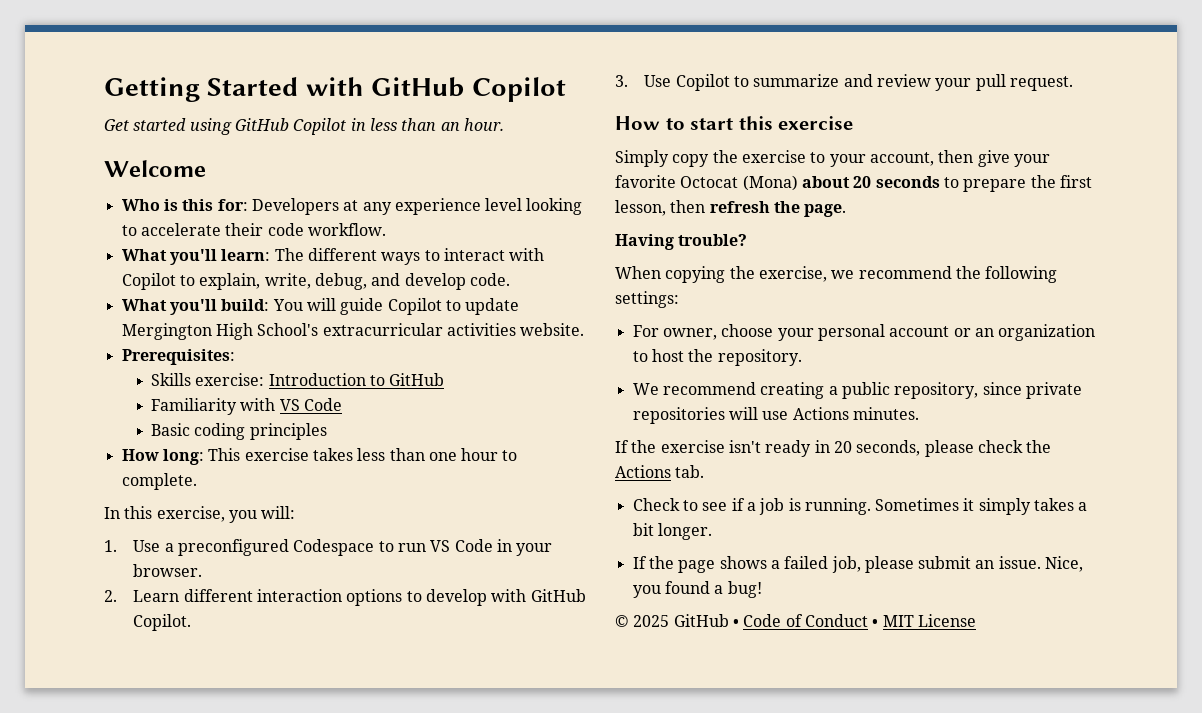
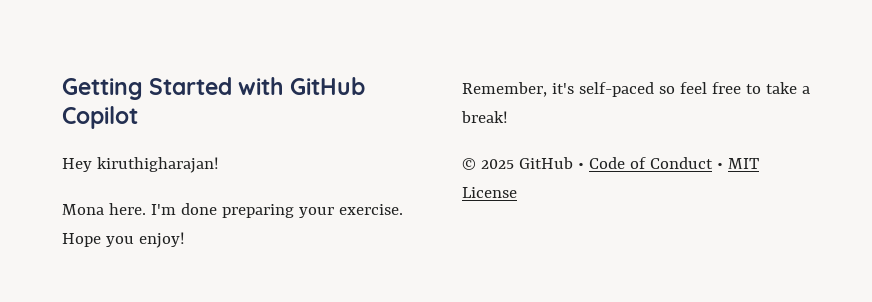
[104,118,504,135] [104,160,206,177] [121,198,583,215] [121,223,386,236] [121,248,545,265] [121,273,510,290] [121,298,520,315] [121,323,585,340] [121,349,235,365] [150,373,445,386] [150,398,342,415] [150,423,327,440] [121,448,518,465] [121,473,197,490] [104,506,296,523] [104,539,553,556] [133,564,203,577] [104,589,586,606] [133,614,192,631] [615,74,1073,91] [615,116,854,130] [615,150,1050,167] [615,175,1092,192] [615,200,847,217] [615,234,748,250] [615,266,1058,283] [615,291,679,308] [632,324,1096,341] [632,349,802,366] [632,382,1082,399] [632,407,919,424] [615,440,1052,457] [615,465,705,478] [632,498,1088,515] [632,523,712,540] [632,556,1084,573] [632,581,762,598] Get started using GitHub Copilot in less than an hour. // Welcome // Who is this for: Developers at any experience level looking to accelerate their code workflow. // What you'll learn: The different ways to interact with Copilot to explain, write, debug, and develop code. // What you'll build: You will guide Copilot to update Mergington High School's extracurricular activities website. // Prerequisites: // Skills exercise: Introduction to GitHub // Familiarity with VS Code // Basic coding principles // How long: This exercise takes less than one hour to complete. // In this exercise, you will: // 1. Use a preconfigured Codespace to run VS Code in your browser. // 2. Learn different interaction options to develop with GitHub Copilot. // 3. Use Copilot to summarize and review your pull request. // How to start this exercise // Simply copy the exercise to your account, then give your favorite Octocat (Mona) about 20 seconds to prepare the first lesson, then refresh the page. // Having trouble? // When copying the exercise, we recommend the following settings: // For owner, choose your personal account or an organization to host the repository. // We recommend creating a public repository, since private repositories will use Actions minutes. // If the exercise isn't ready in 20 seconds, please check the Actions tab. // Check to see if a job is running. Sometimes it simply takes a bit longer. // If the page shows a failed job, please submit an issue. Nice, you found a bug! -> [62,157,219,173] [62,203,403,218] [62,232,185,248] [462,82,810,97] [461,111,508,123] Hey kiruthigharajan! // Mona here. I'm done preparing your exercise. Hope you enjoy! // Remember, it's self-paced so feel free to take a break!

